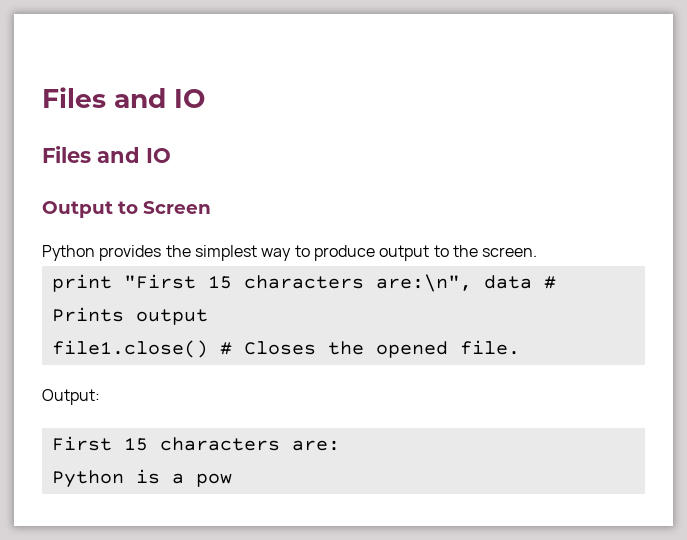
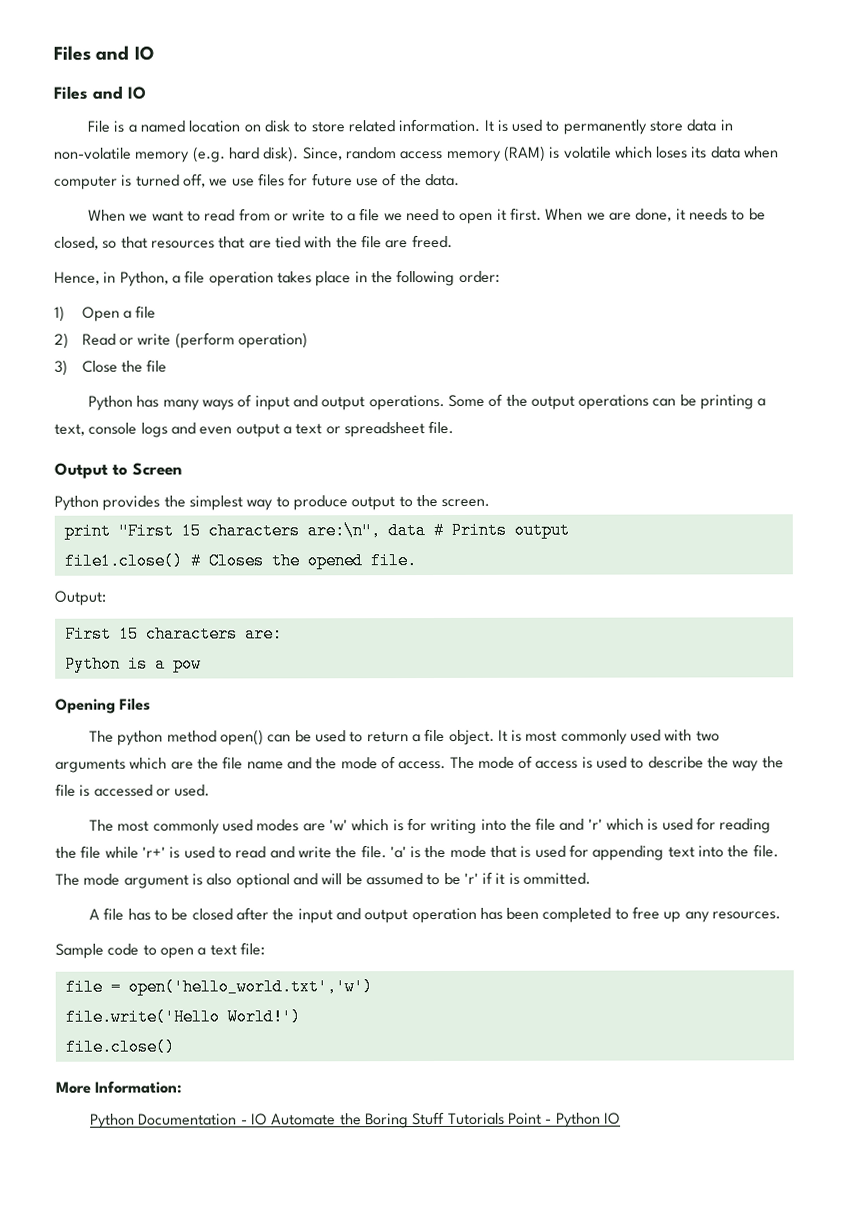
(171, 155) none -> [86,118,733,135] [54,145,780,163] [54,173,460,190] [87,207,766,224] [54,234,453,250] [54,269,500,287] [54,305,157,322] [54,332,309,349] [54,359,168,376] [87,393,767,411] [54,420,455,438] // File is a named location on disk to store related information. It is used to permanently store data in non-volatile memory (e.g. hard disk). Since, random access memory (RAM) is volatile which loses its data when computer is turned off, we use files for future use of the data. // When we want to read from or write to a file we need to open it first. When we are done, it needs to be closed, so that resources that are tied with the file are freed. // Hence, in Python, a file operation takes place in the following order: // 1) Open a file // 2) Read or write (perform operation) // 3) Close the file // Python has many ways of input and output operations. Some of the output operations can be printing a text, console logs and even output a text or spreadsheet file.
(232, 480) none -> [55,698,152,714] [88,728,720,746] [55,755,784,773] [55,783,211,797] [88,817,772,835] [55,844,779,861] [55,871,592,889] [88,906,782,924] [55,942,265,959] [64,978,373,996] [64,1008,301,1026] [64,1038,175,1056] [55,1080,184,1094] [89,1111,621,1129] // Opening Files // The python method open() can be used to return a file object. It is most commonly used with two arguments which are the file name and the mode of access. The mode of access is used to describe the way the file is accessed or used. // The most commonly used modes are 'w' which is for writing into the file and 'r' which is used for reading the file while 'r+' is used to read and write the file. 'a' is the mode that is used for appending text into the file. The mode argument is also optional and will be assumed to be 'r' if it is ommitted. // A file has to be closed after the input and output operation has been completed to free up any resources. // Sample code to open a text file: // file = open('hello_world.txt','w') // file.write('Hello World!') // file.close() // More Information: // Python Documentation - IO Automate the Boring Stuff Tutorials Point - Python IO

